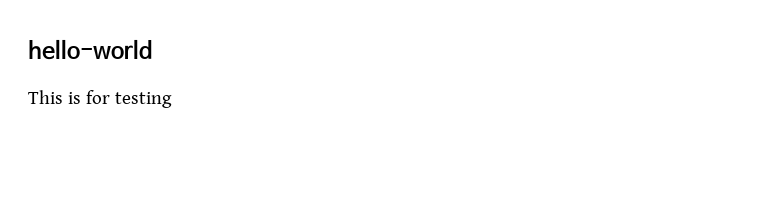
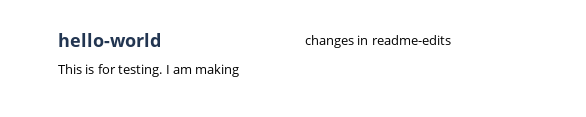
[114,92,172,108] testing -> [118,64,240,77] [305,35,451,48] testing. I am making changes in readme-edits

